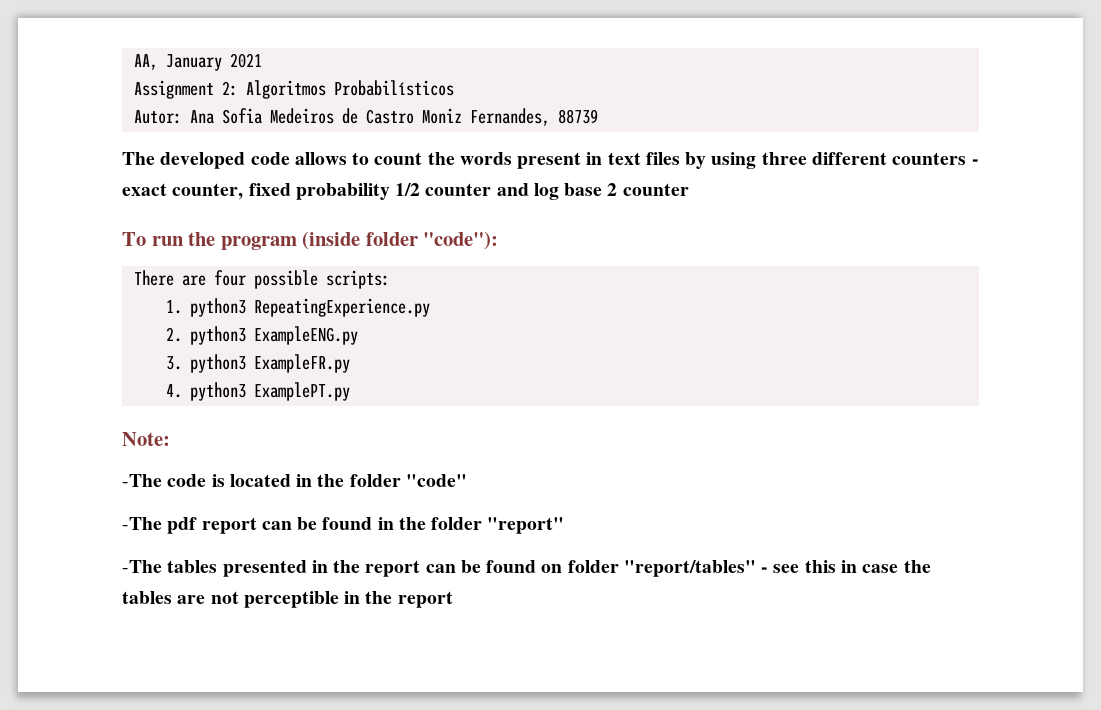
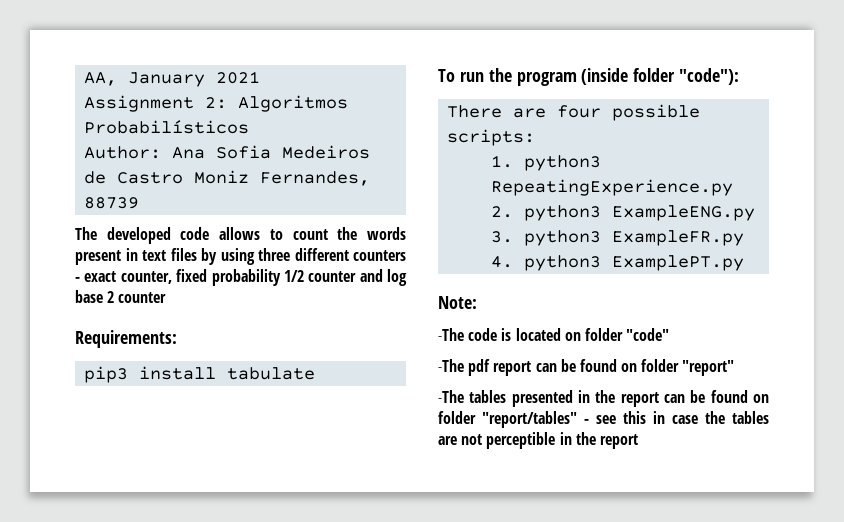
[133,110,182,124] Autor: -> [84,146,162,159] Author:
(689, 189) none -> [75,330,177,348] [84,366,316,383] // Requirements: // pip3 install tabulate
[296,474,345,487] in the -> [564,332,581,341] on
[377,517,426,530] in the -> [621,363,638,372] on

